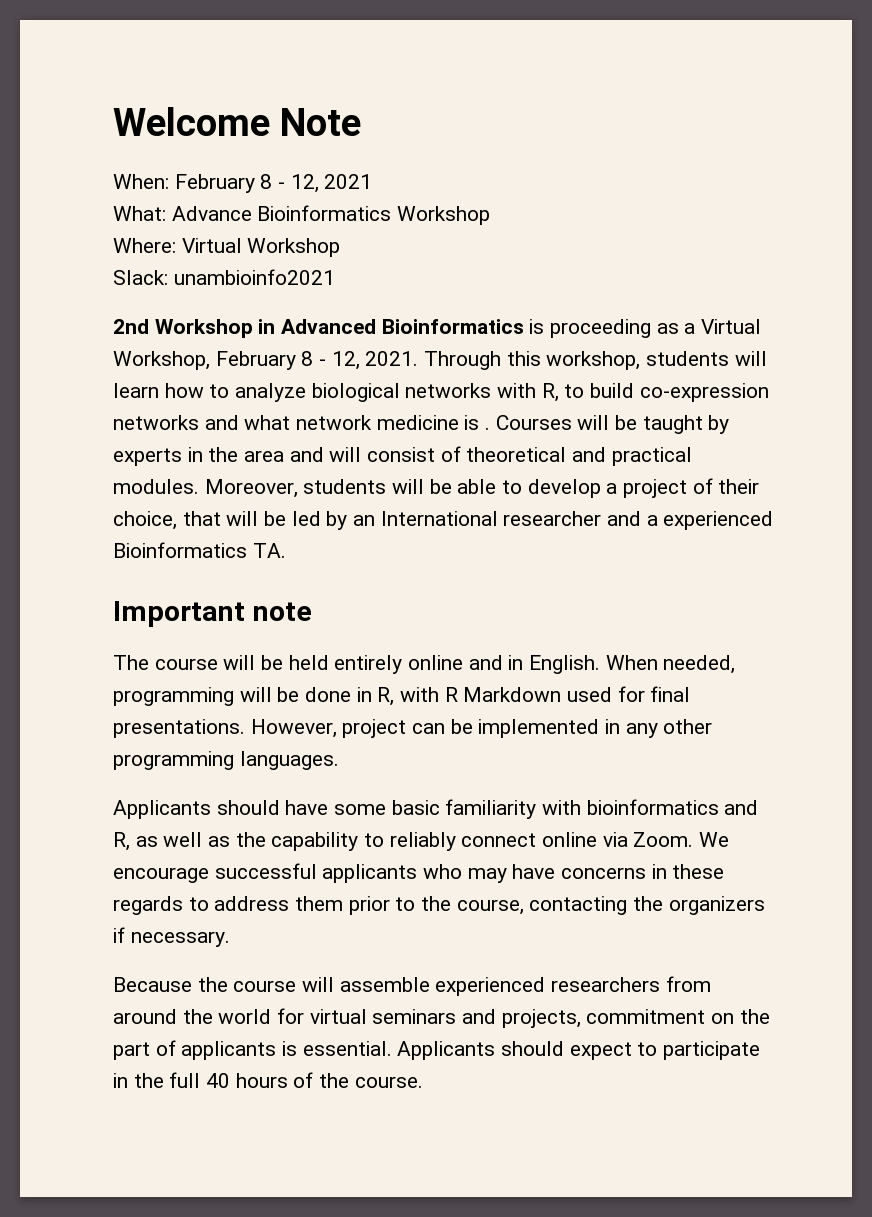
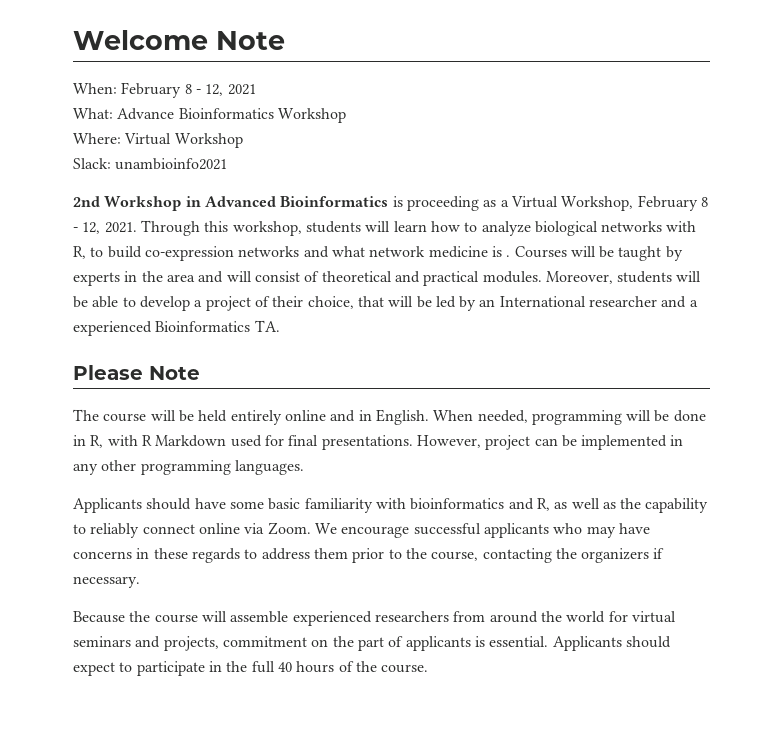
[113,601,312,627] Important note -> [73,365,200,380] Please Note

